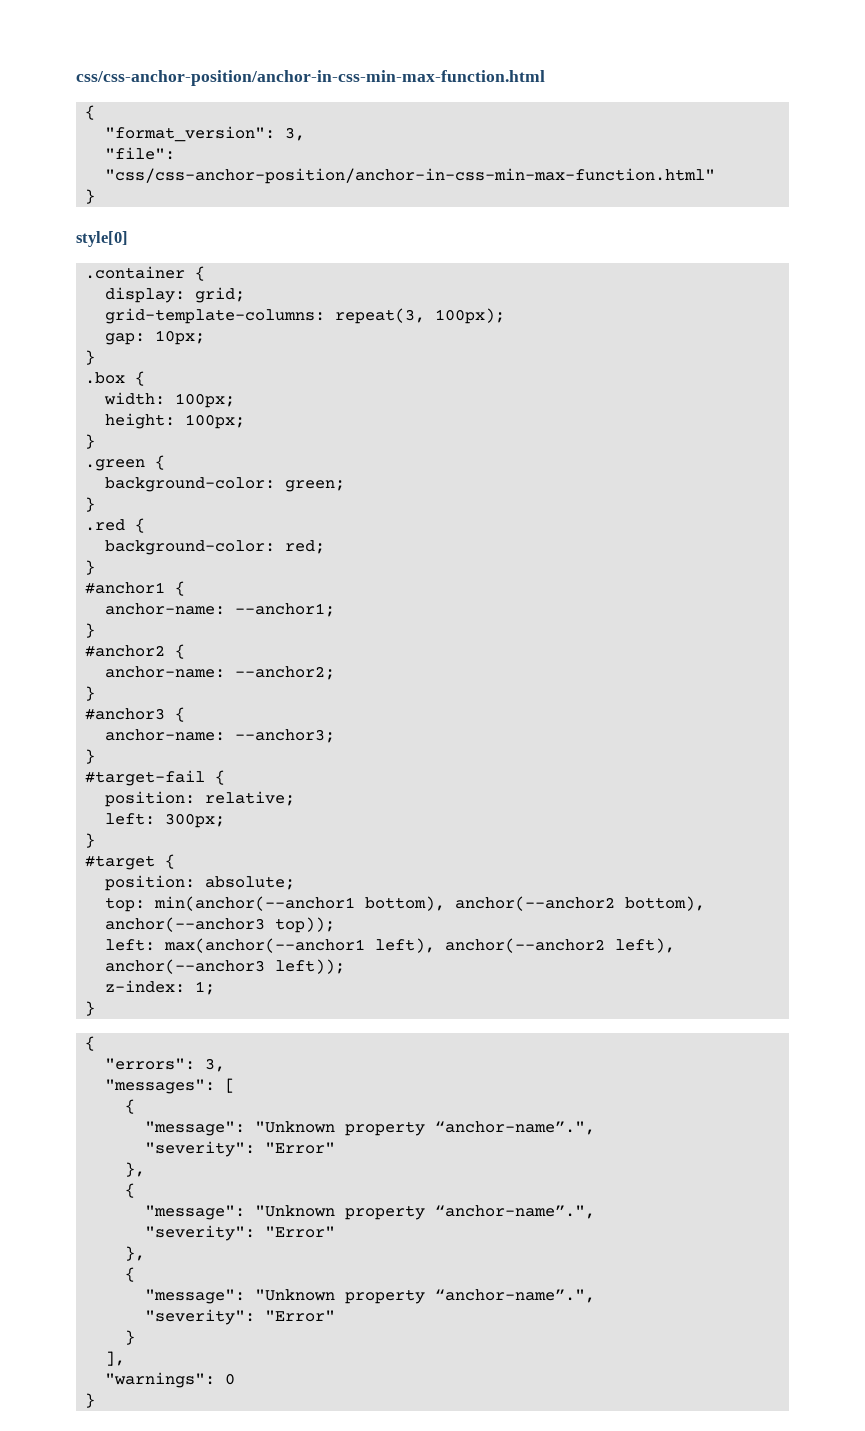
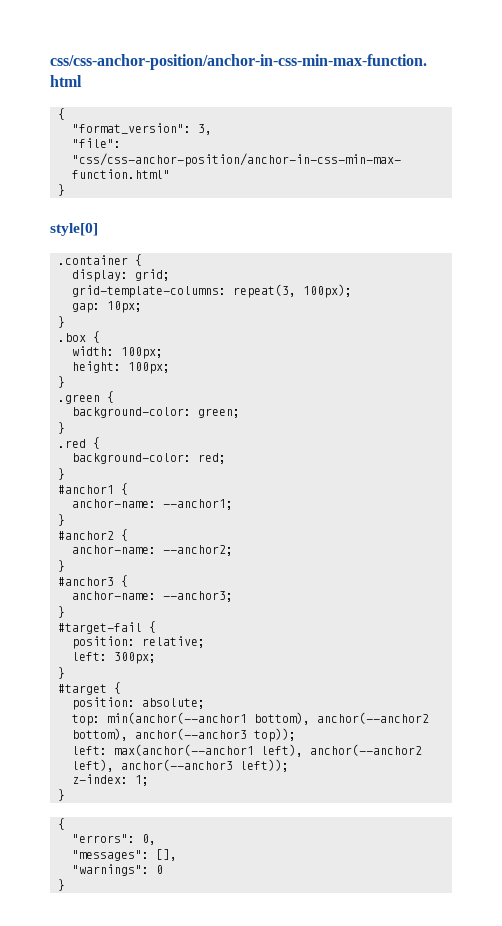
[204,1058,225,1072] 3, -> [142,834,157,845] 0,
[224,1078,235,1093] [124,1099,135,1114] [144,1121,595,1136] [144,1141,335,1157] [124,1162,145,1177] [124,1183,135,1198] [144,1205,595,1220] [144,1225,335,1241] [124,1246,145,1261] [124,1267,135,1282] [144,1289,595,1304] [144,1309,335,1325] [124,1330,135,1345] [104,1351,125,1366] [ // { // "message": "Unknown property “anchor-name”.", // "severity": "Error" // }, // { // "message": "Unknown property “anchor-name”.", // "severity": "Error" // }, // { // "message": "Unknown property “anchor-name”.", // "severity": "Error" // } // ], -> [156,849,178,861] [],

